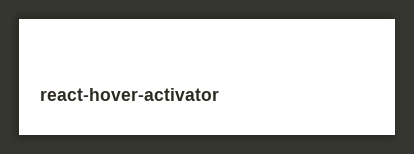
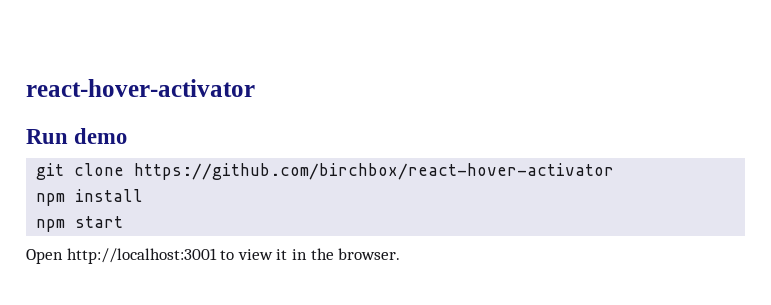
(219, 94) none -> [26,128,128,144] [36,163,615,180] [36,189,144,206] [36,216,124,232] [26,248,401,264] // Run demo // git clone https://github.com/birchbox/react-hover-activator // npm install // npm start // Open http://localhost:3001 to view it in the browser.

